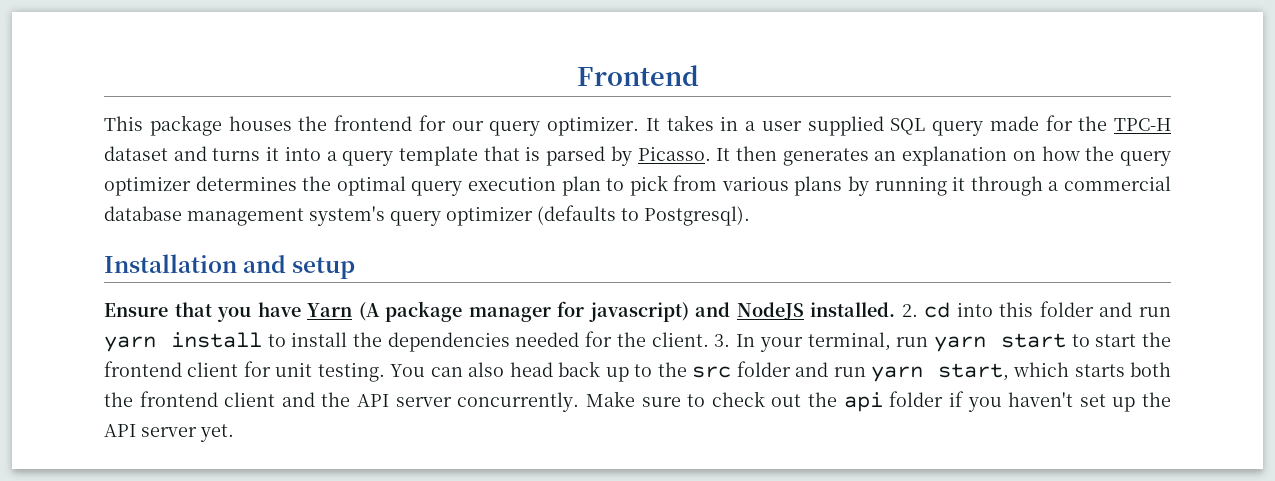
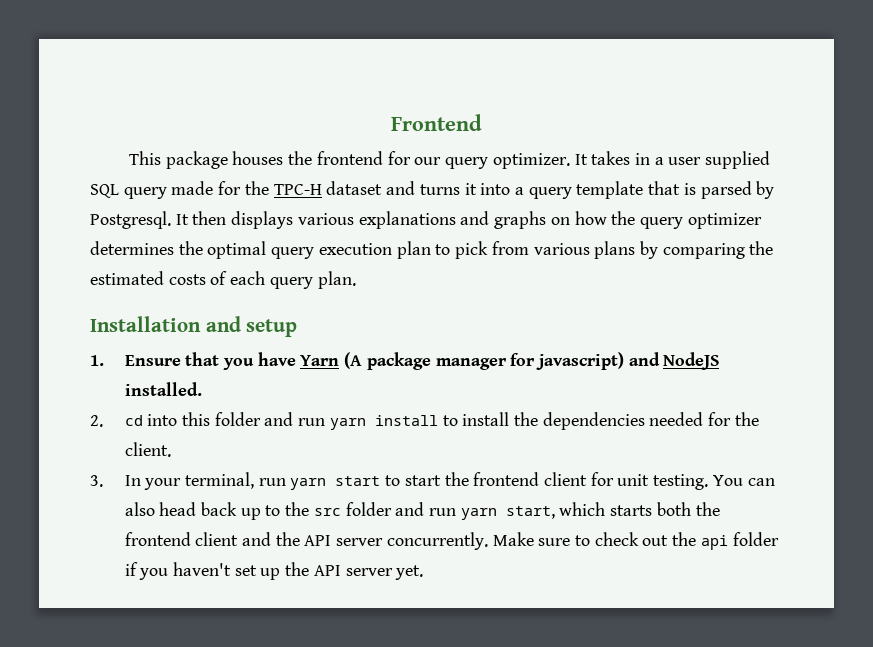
[637,146,711,161] Picasso. -> [90,211,171,229] Postgresql.
[782,146,1008,166] generates an explanation -> [231,211,547,229] displays various explanations and graphs
[874,176,1172,196] [104,205,750,226] running it through a commercial database management system's query optimizer (defaults to Postgresql). -> [662,241,774,259] [90,271,356,289] comparing the estimated costs of each query plan.
(356, 268) none -> [90,355,104,366] 1.
(896, 309) none -> (202, 389) //
(709, 339) none -> (171, 449) //

